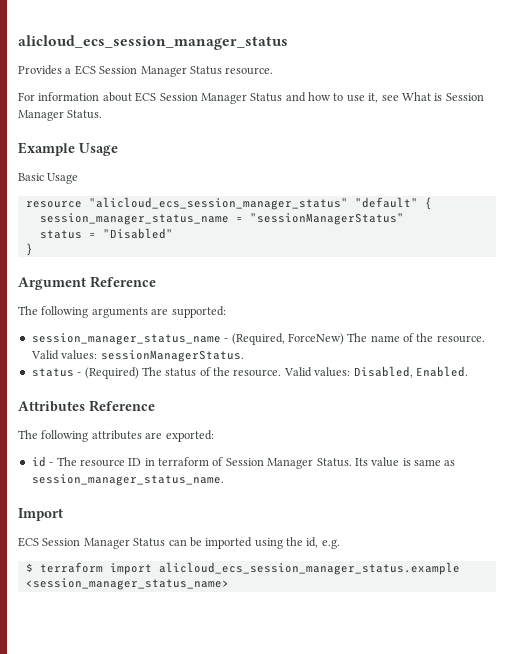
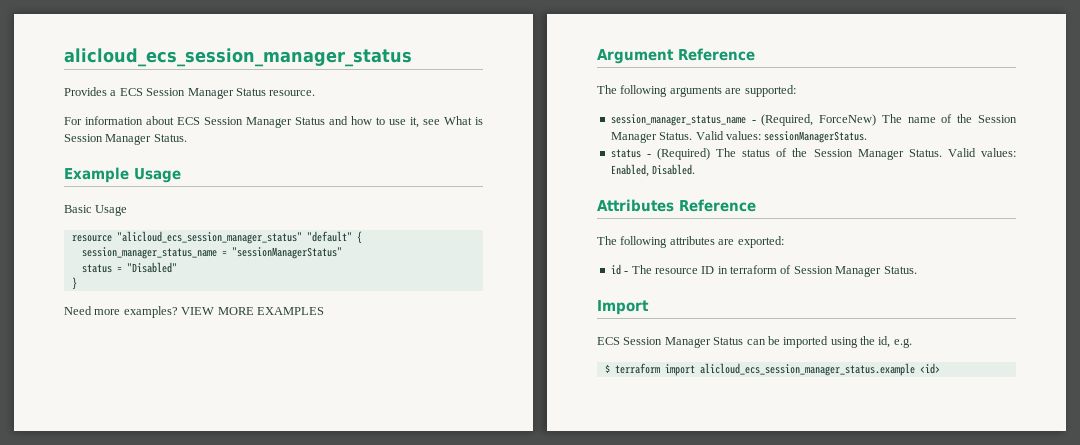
(33, 249) none -> [64,306,324,318] // Need more examples? VIEW MORE EXAMPLES
[436,335,485,343] resource. -> [978,115,1017,123] [610,132,693,143] Session Manager Status.
[233,366,468,378] resource. Valid values: Disabled, Enabled. -> [813,148,1016,160] [610,164,696,177] Session Manager Status. Valid values: Enabled, Disabled.
[354,457,456,467] [31,474,224,486] Its value is same as session_manager_status_name. -> (917, 270) none
[25,578,229,590] <session_manager_status_name> -> [919,363,940,374] <id>

